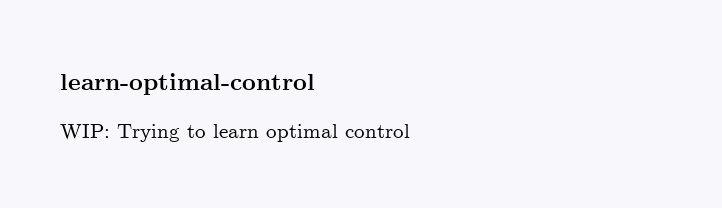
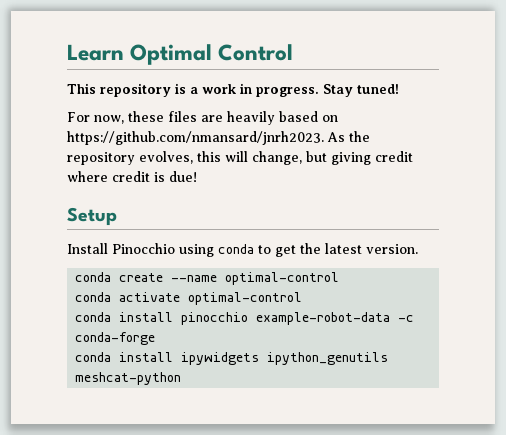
[60,73,315,95] [60,124,410,142] learn-optimal-control // WIP: Trying to learn optimal control -> [67,44,294,65] [67,83,399,97] [67,111,338,125] [67,131,370,145] [67,151,413,165] [67,171,197,182] [67,207,117,226] [67,243,418,257] [75,272,340,285] [75,292,303,305] [75,312,415,325] [75,332,156,345] [75,352,389,365] [75,372,182,385] Learn Optimal Control // This repository is a work in progress. Stay tuned! // For now, these files are heavily based on https://github.com/nmansard/jnrh2023. As the repository evolves, this will change, but giving credit where credit is due! // Setup // Install Pinocchio using conda to get the latest version. // conda create --name optimal-control // conda activate optimal-control // conda install pinocchio example-robot-data -c conda-forge // conda install ipywidgets ipython_genutils meshcat-python

